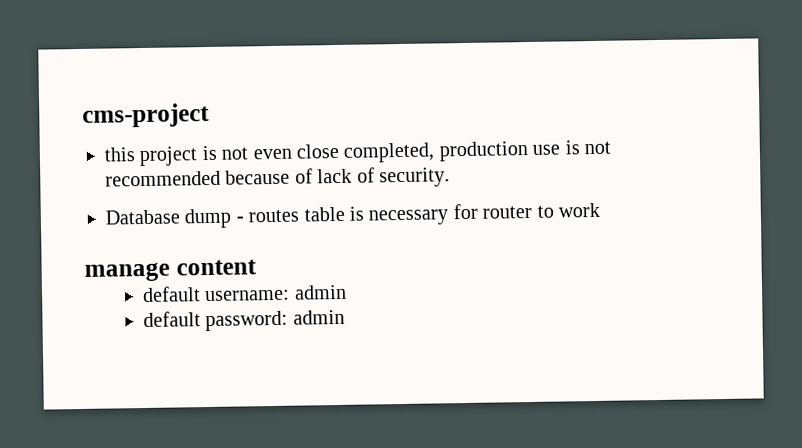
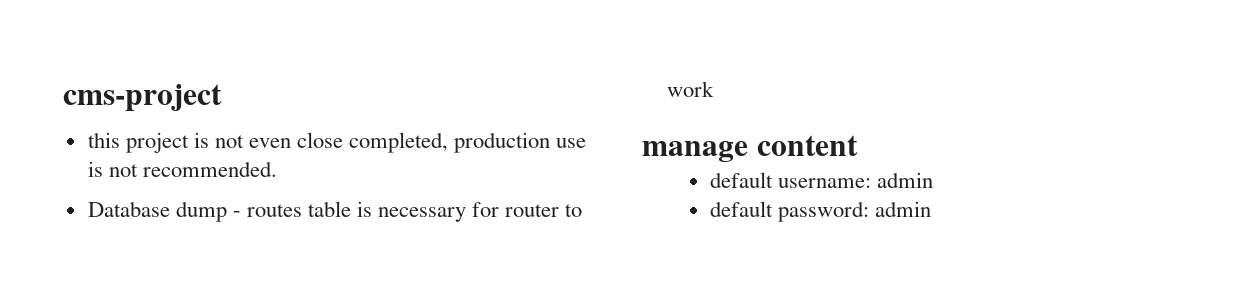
[105,167,450,188] recommended because of lack of security. -> [142,161,277,177] recommended.

